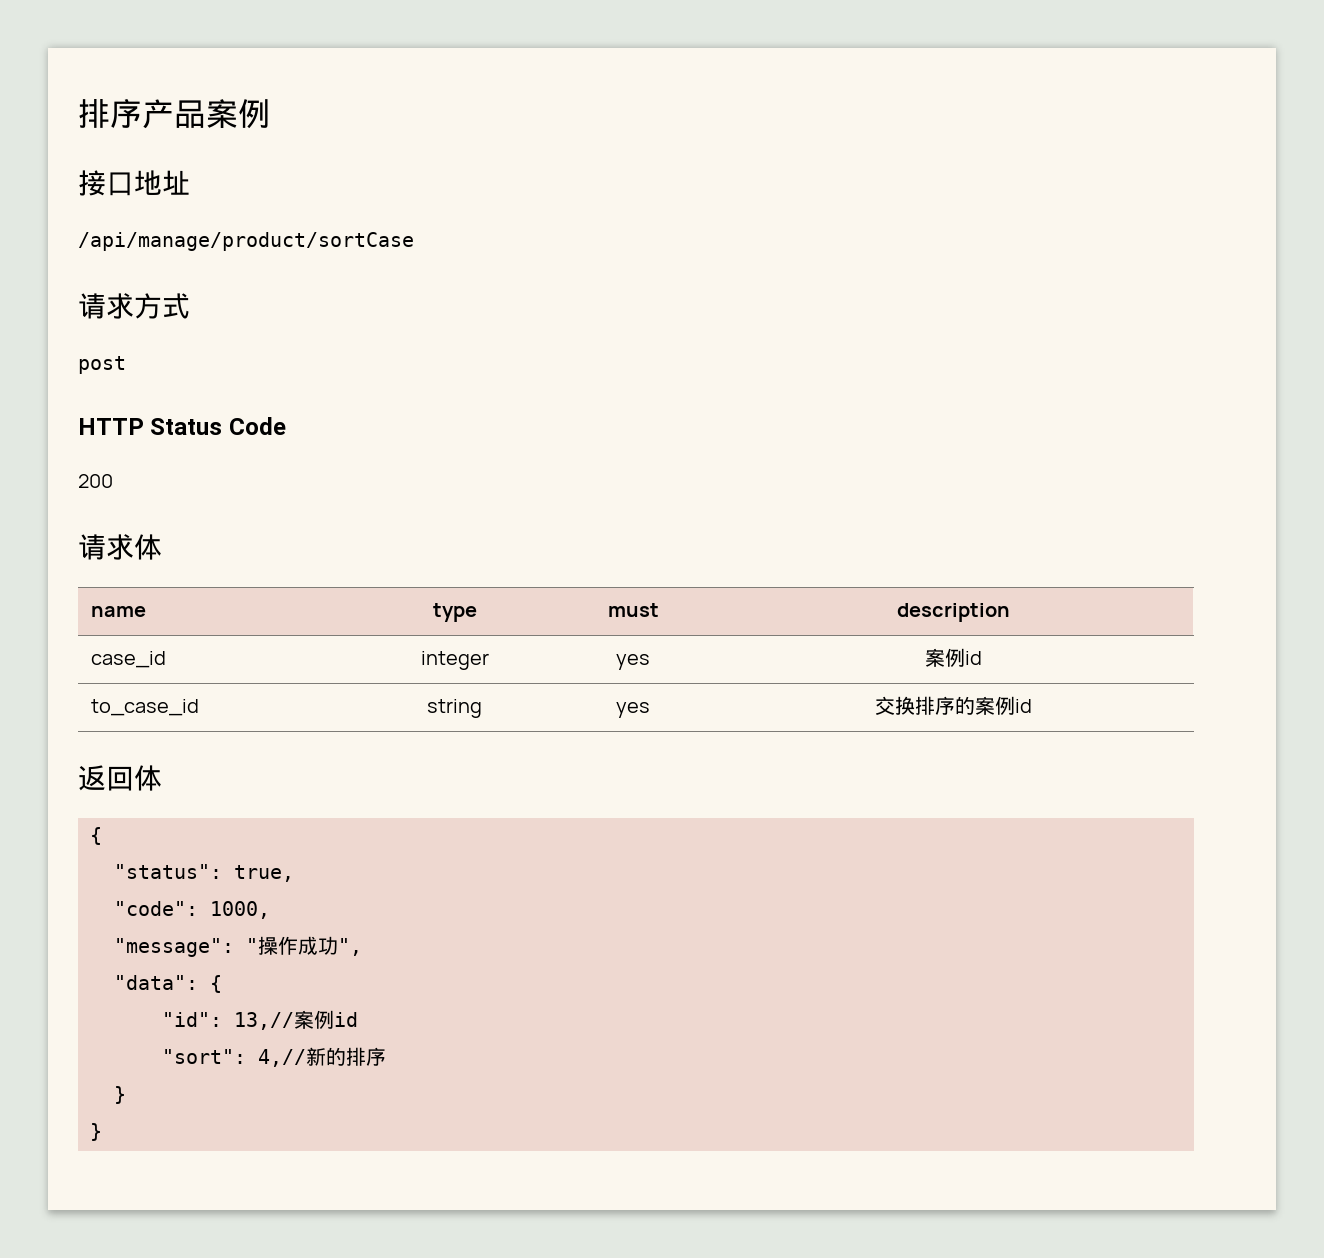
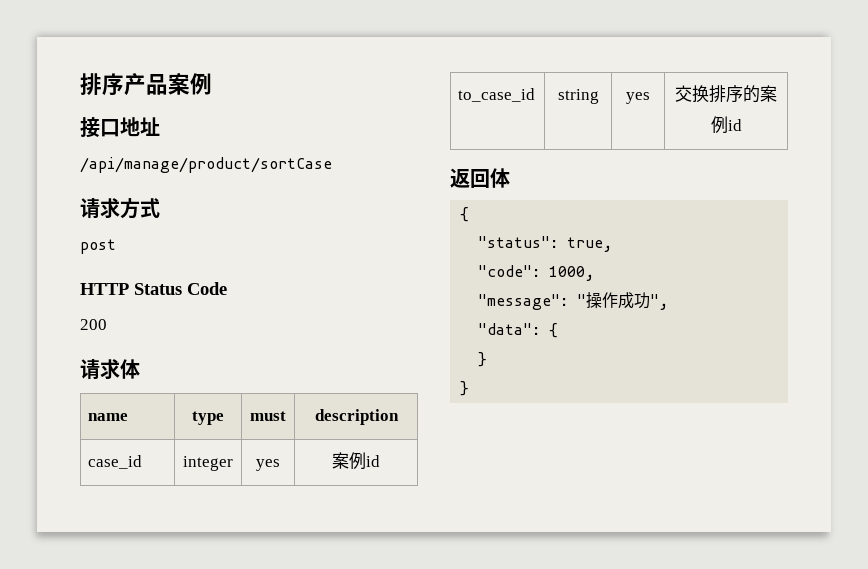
[162,1010,358,1030] [162,1047,386,1067] // "id": 13,//案例id // "sort": 4,//新的排序 -> (559, 330) none

